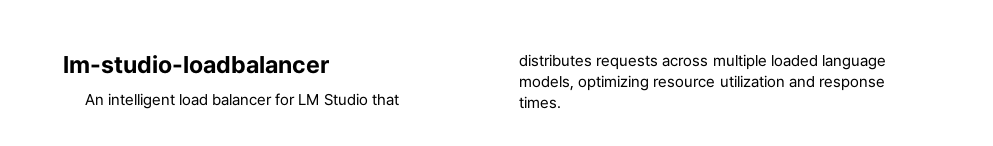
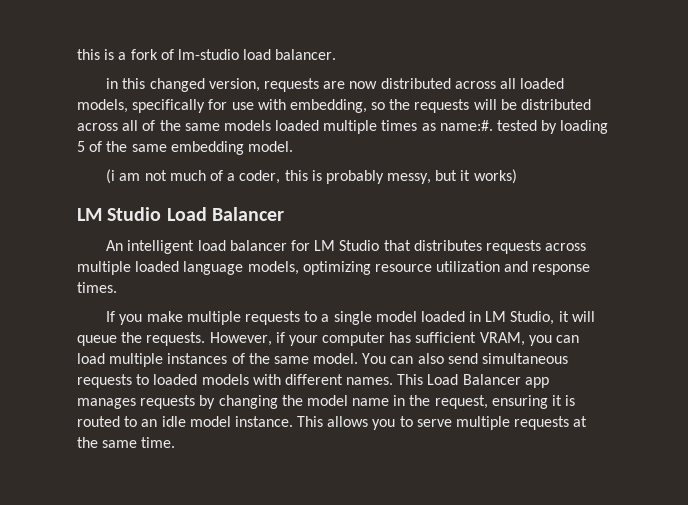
[63,55,330,74] lm-studio-loadbalancer -> [77,49,337,60] [106,78,565,92] [77,99,592,113] [77,120,609,134] [77,141,293,155] [106,169,517,184] [77,207,284,221] this is a fork of lm-studio load balancer. // in this changed version, requests are now distributed across all loaded models, specifically for use with embedding, so the requests will be distributed across all of the same models loaded multiple times as name:#. tested by loading 5 of the same embedding model. // (i am not much of a coder, this is probably messy, but it works) // LM Studio Load Balancer
(561, 102) none -> [106,311,595,325] [77,332,580,346] [77,353,569,367] [77,374,549,388] [77,395,576,409] [77,416,588,430] [77,437,176,448] // If you make multiple requests to a single model loaded in LM Studio, it will queue the requests. However, if your computer has sufficient VRAM, you can load multiple instances of the same model. You can also send simultaneous requests to loaded models with different names. This Load Balancer app manages requests by changing the model name in the request, ensuring it is routed to an idle model instance. This allows you to serve multiple requests at the same time.

